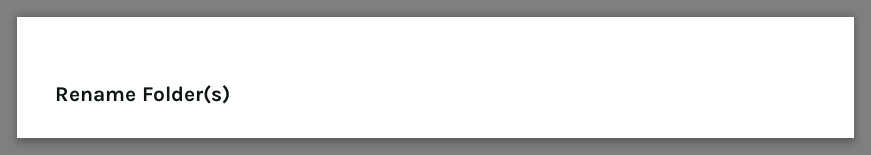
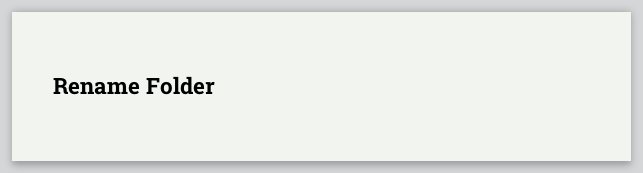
[141,85,230,104] Folder(s) -> [146,76,216,95] Folder

